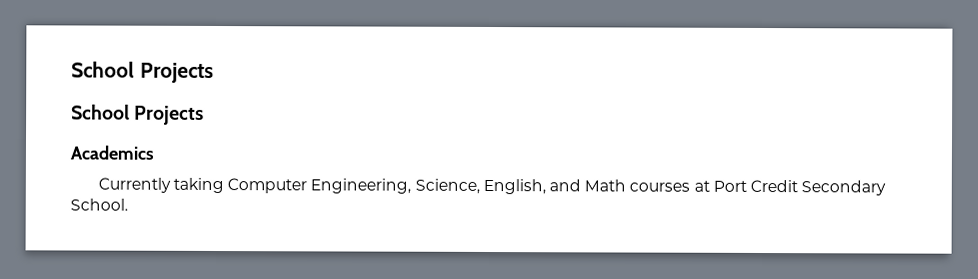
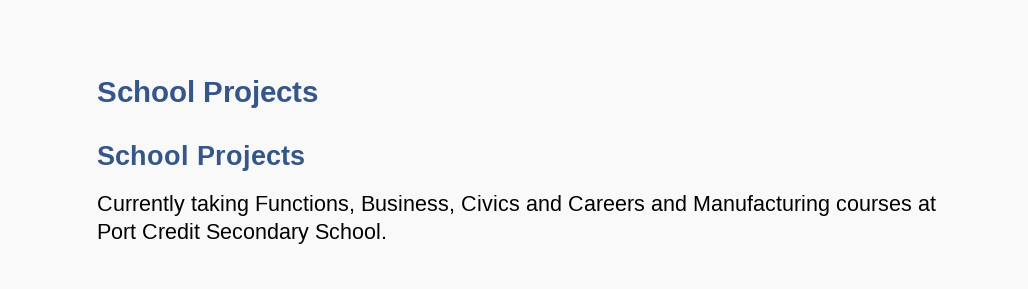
[70,145,154,160] // Academics -> (305, 158) none
[227,178,627,195] Computer Engineering, Science, English, and Math -> [255,195,830,216] Functions, Business, Civics and Careers and Manufacturing

